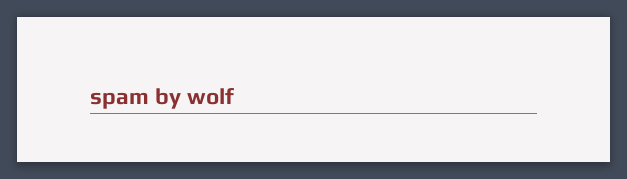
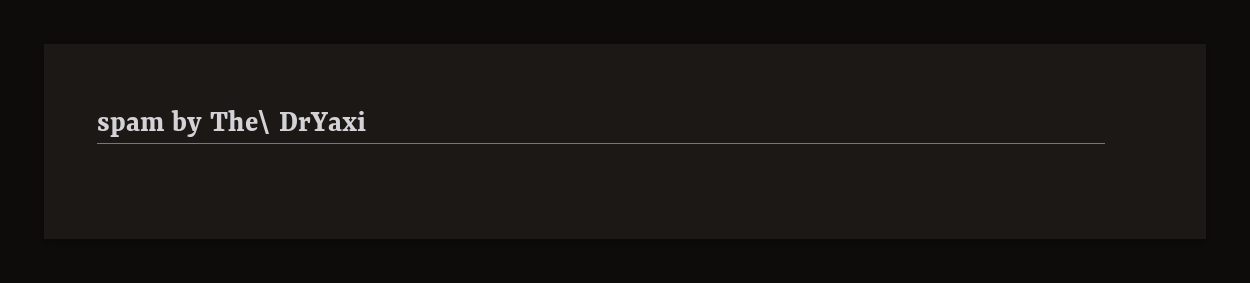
[187,88,235,105] wolf -> [210,110,366,134] The\ DrYaxi

